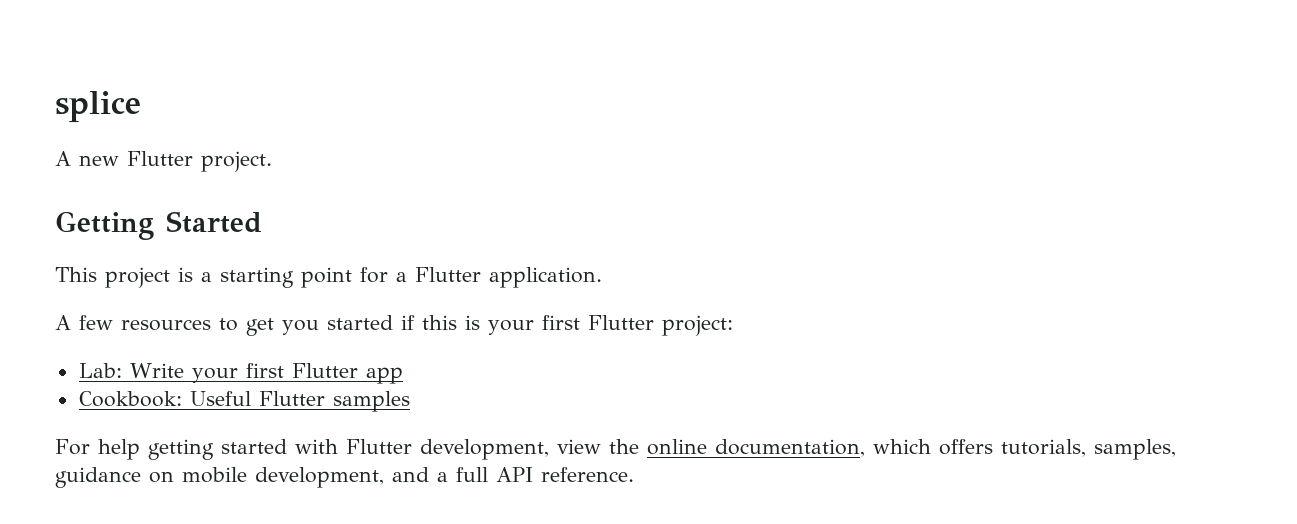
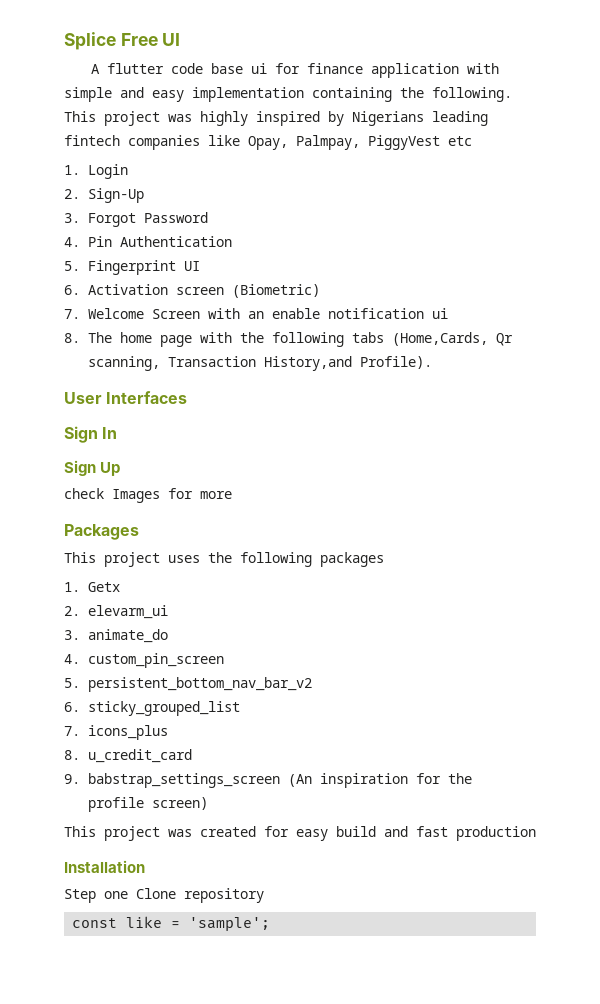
[55,91,141,123] [55,151,272,172] [55,211,262,240] [55,267,602,288] [55,315,733,336] [78,363,403,384] [78,391,410,412] [55,439,1176,460] [55,467,634,488] splice // A new Flutter project. // Getting Started // This project is a starting point for a Flutter application. // A few resources to get you started if this is your first Flutter project: // Lab: Write your first Flutter app // Cookbook: Useful Flutter samples // For help getting started with Flutter development, view the online documentation, which offers tutorials, samples, guidance on mobile development, and a full API reference. -> [64,32,181,50] [91,63,500,78] [64,87,512,102] [64,111,488,126] [64,135,472,150] [64,164,129,179] [64,188,145,203] [64,212,209,227] [64,236,233,247] [64,260,201,275] [64,284,321,298] [64,308,449,319] [64,332,514,347] [88,356,433,371] [64,391,188,404] [64,426,118,443] [64,460,121,476] [64,488,232,503] [64,524,139,540] [64,552,384,567] [64,582,121,592] [64,605,169,619] [64,629,169,643] [64,653,225,668] [64,677,313,692] [64,701,241,716] [64,725,169,740] [64,749,193,763] [64,773,473,788] [88,797,209,812] [64,826,536,841] [64,860,145,873] [64,888,264,903] [72,916,271,931] Splice Free UI // A flutter code base ui for finance application with simple and easy implementation containing the following. This project was highly inspired by Nigerians leading fintech companies like Opay, Palmpay, PiggyVest etc // 1. Login // 2. Sign-Up // 3. Forgot Password // 4. Pin Authentication // 5. Fingerprint UI // 6. Activation screen (Biometric) // 7. Welcome Screen with an enable notification ui // 8. The home page with the following tabs (Home,Cards, Qr scanning, Transaction History,and Profile). // User Interfaces // Sign In // Sign Up // check Images for more // Packages // This project uses the following packages // 1. Getx // 2. elevarm_ui // 3. animate_do // 4. custom_pin_screen // 5. persistent_bottom_nav_bar_v2 // 6. sticky_grouped_list // 7. icons_plus // 8. u_credit_card // 9. babstrap_settings_screen (An inspiration for the profile screen) // This project was created for easy build and fast production // Installation // Step one Clone repository // const like = 'sample';

